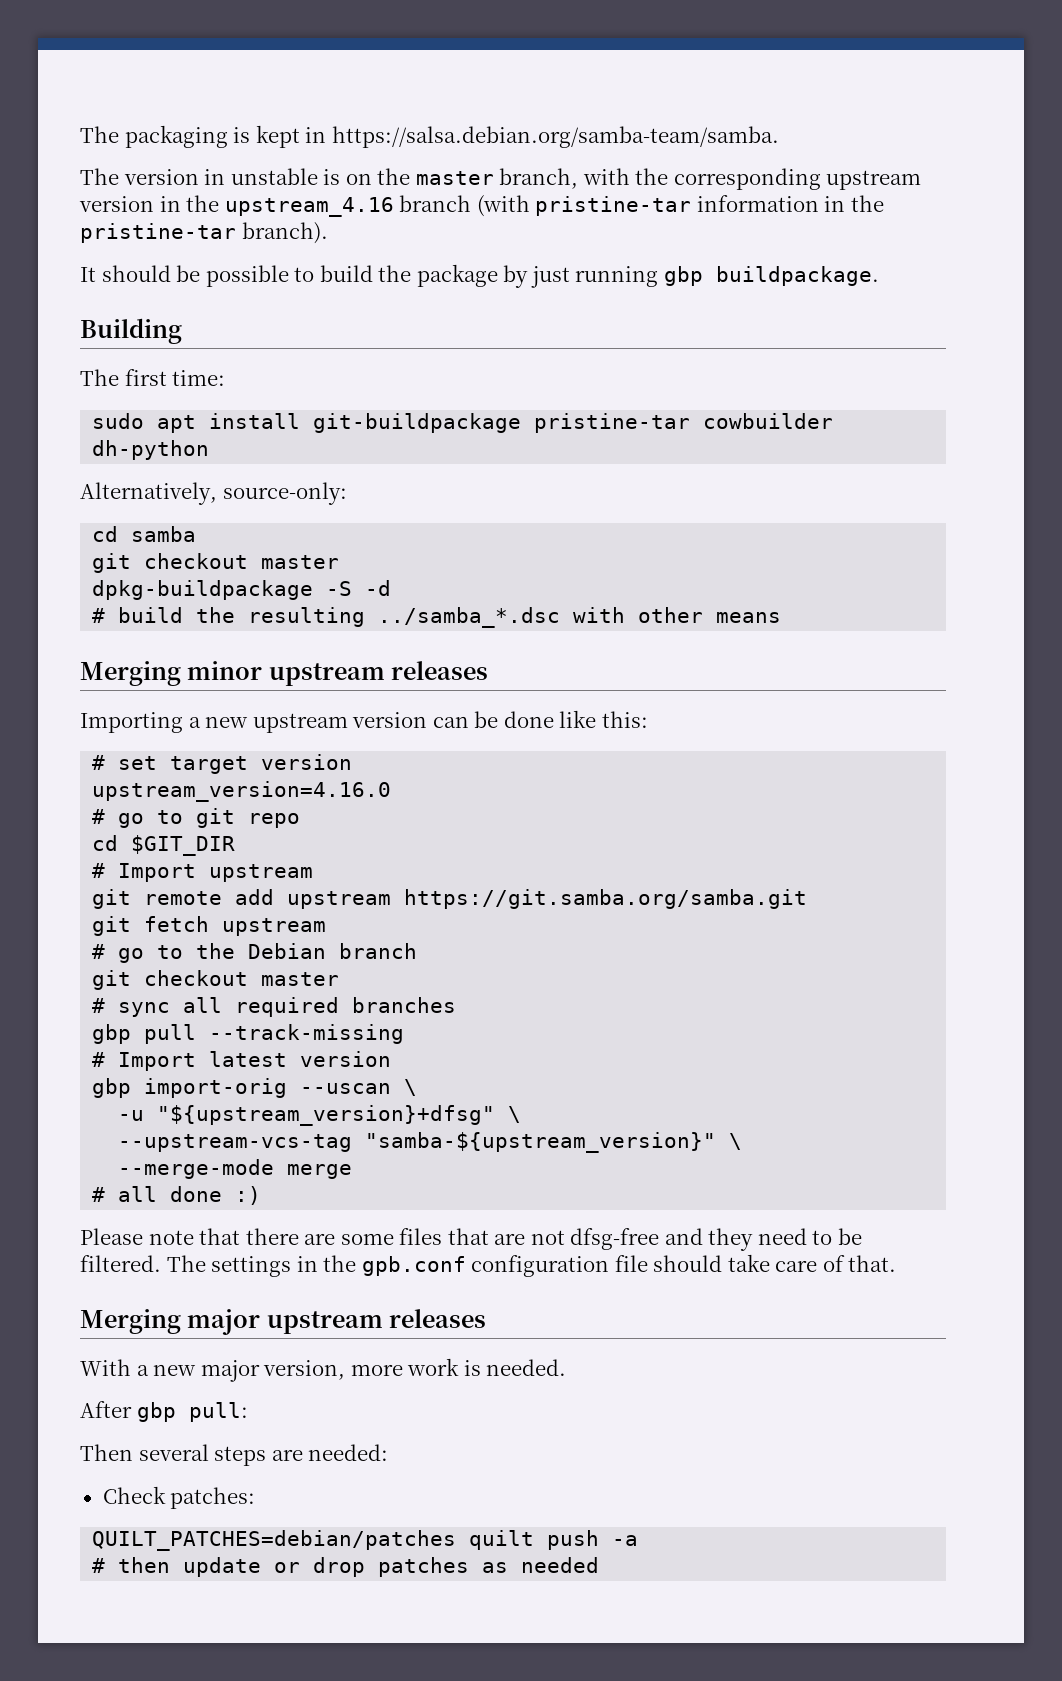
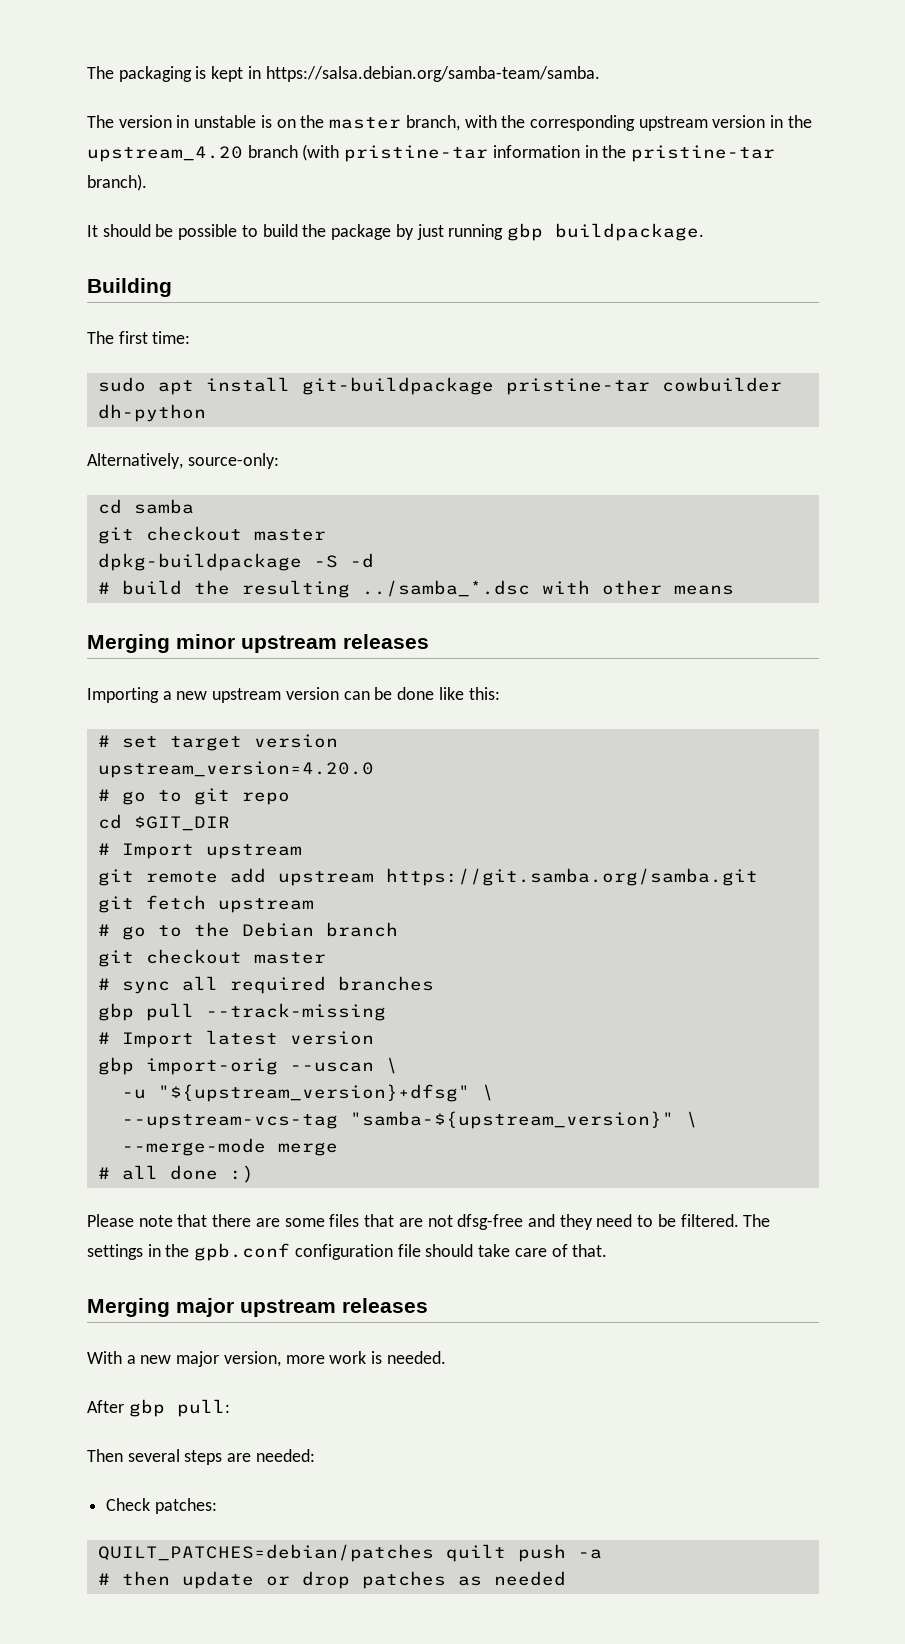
[224,197,394,217] upstream_4.16 -> [87,146,243,162] upstream_4.20
[92,781,392,802] upstream_version=4.16.0 -> [97,761,374,778] upstream_version=4.20.0

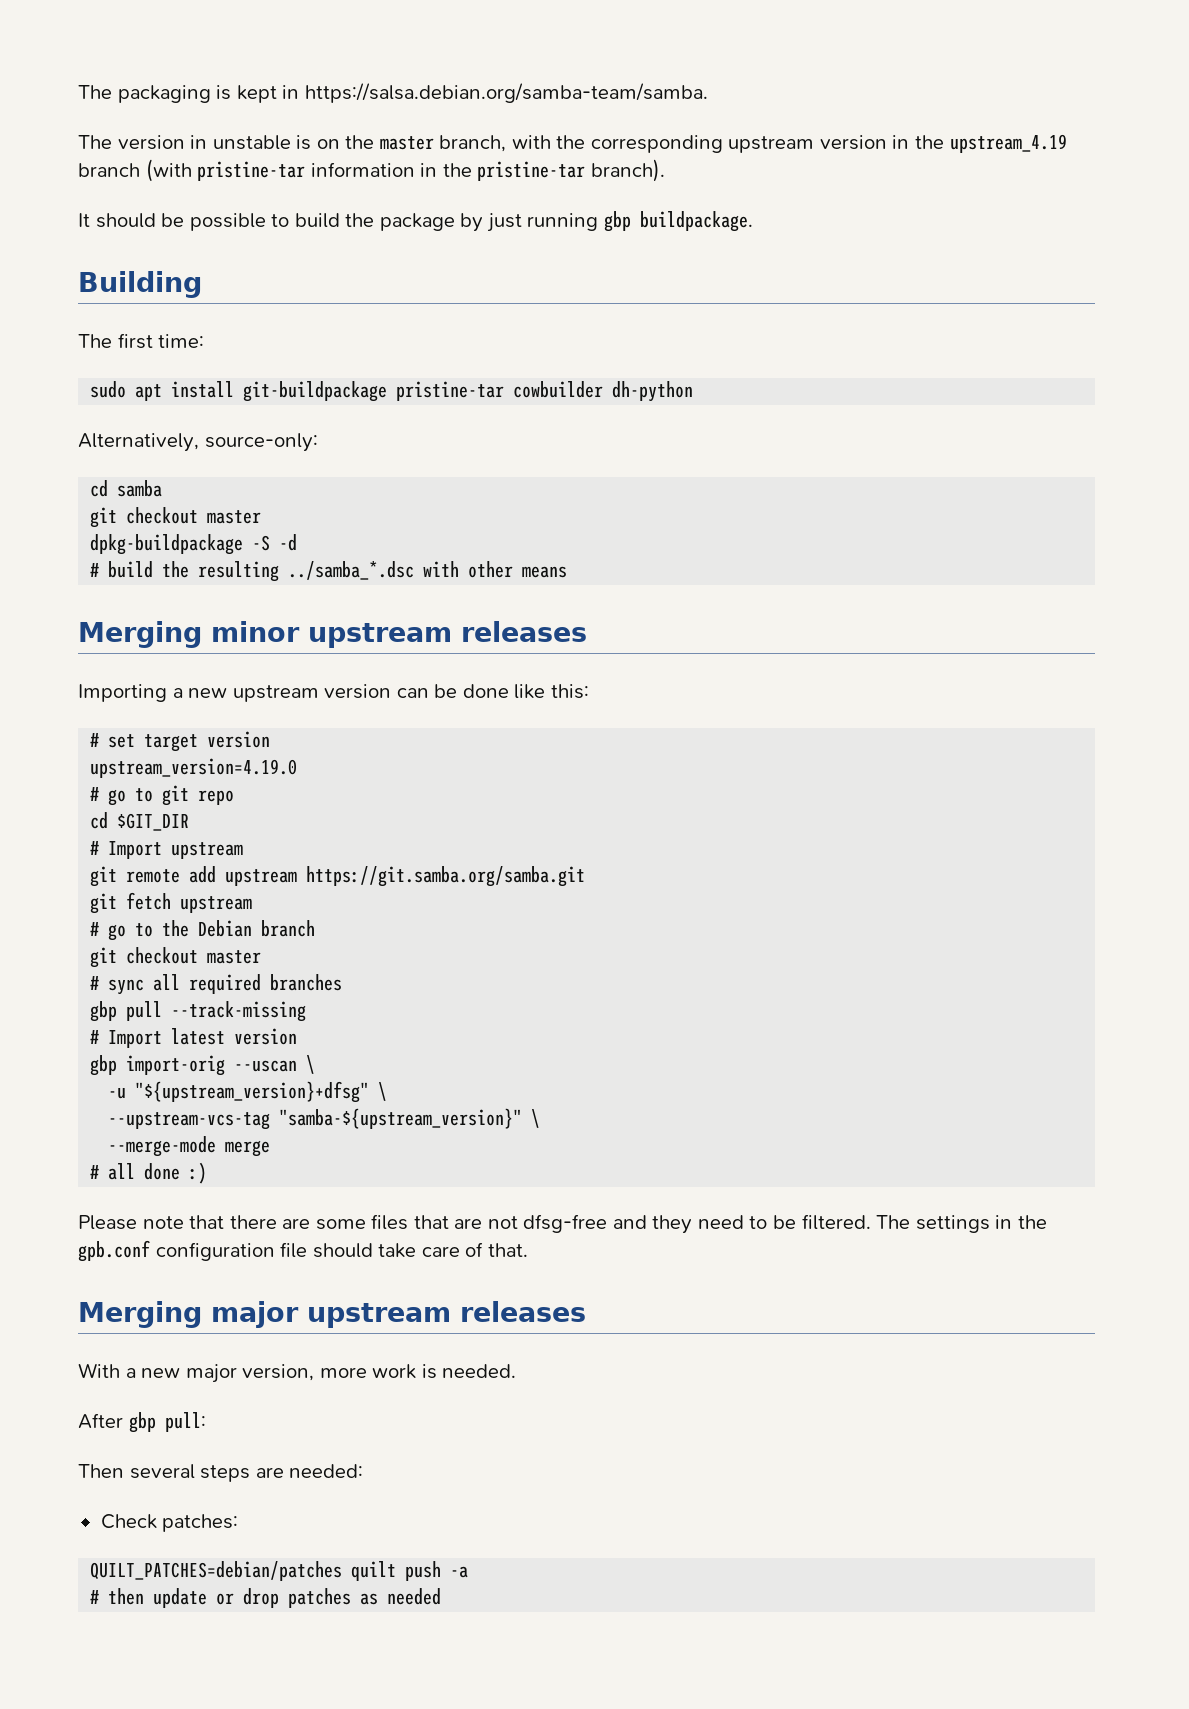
[87,146,243,162] upstream_4.20 -> [949,134,1067,153] upstream_4.19
[97,761,374,778] upstream_version=4.20.0 -> [90,758,298,778] upstream_version=4.19.0

